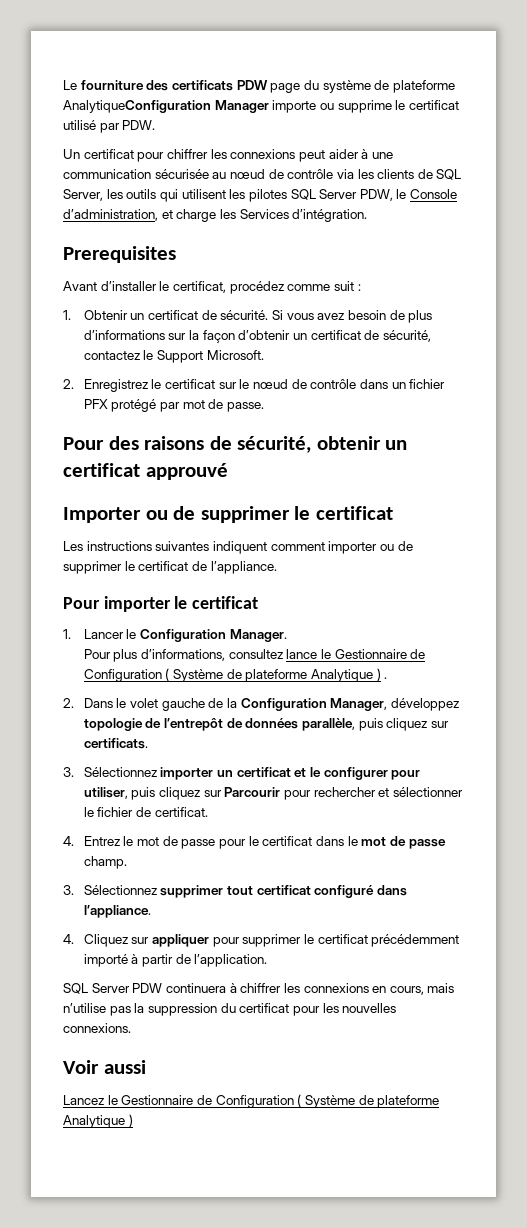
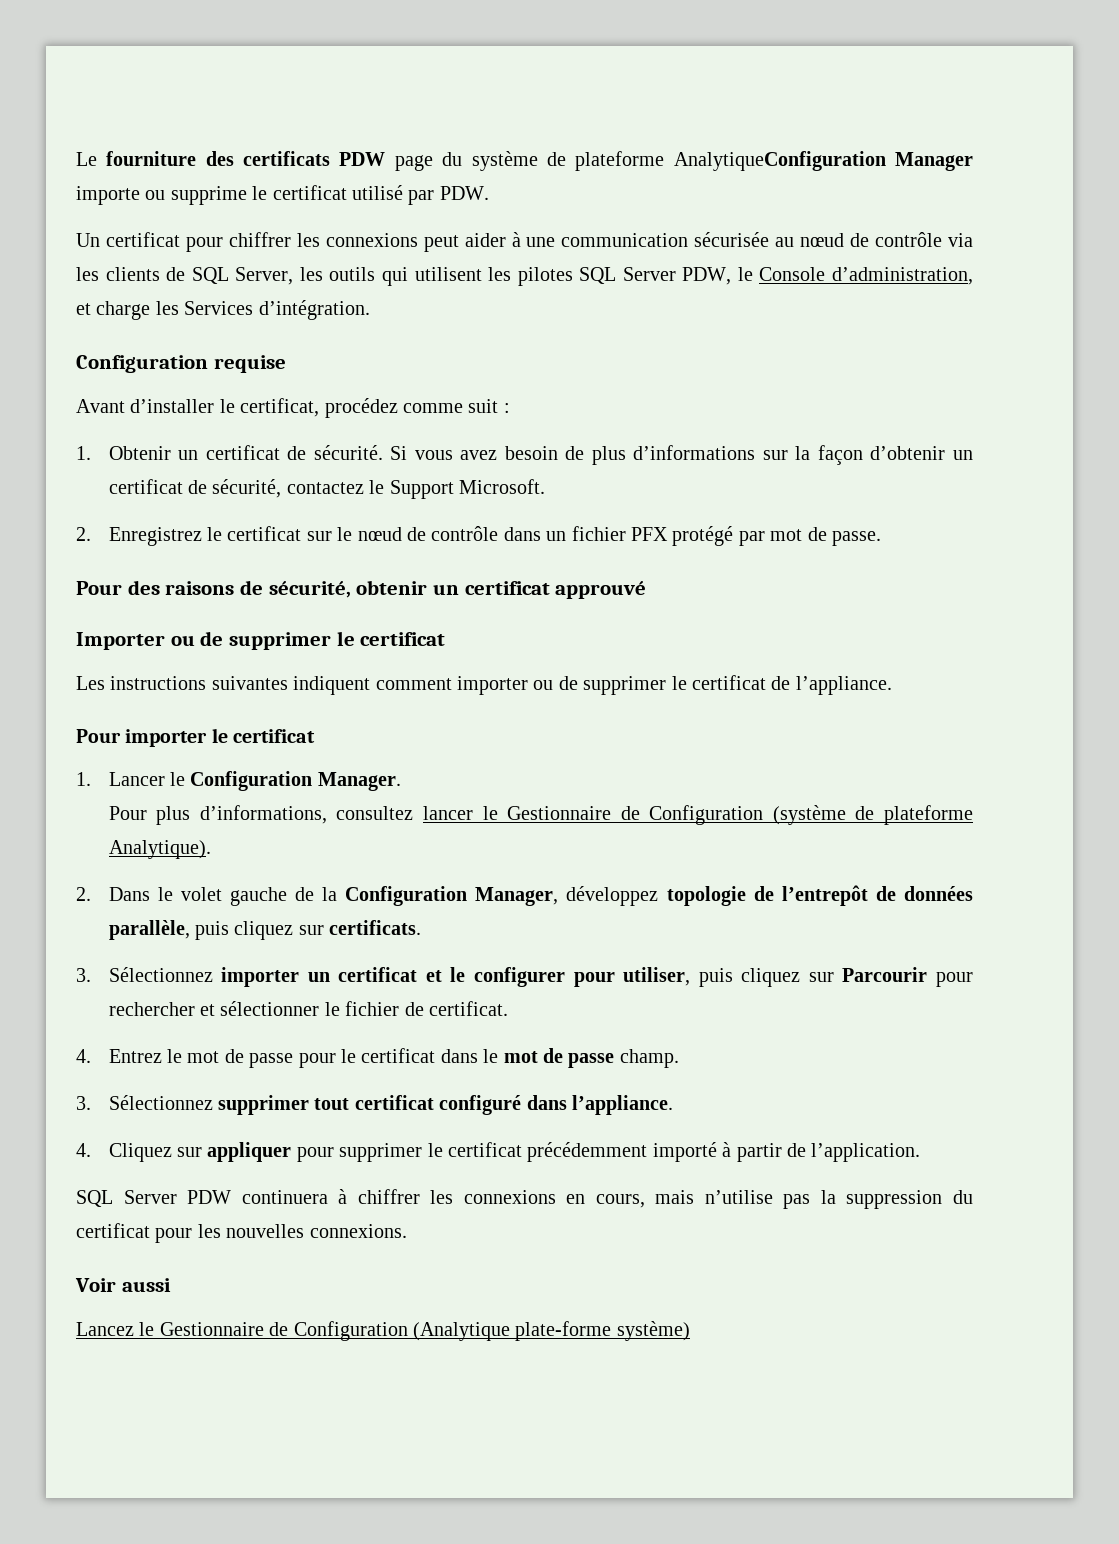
[63,246,176,263] Prerequisites -> [76,355,286,373] Configuration requise
[286,649,426,659] [83,668,388,682] lance le Gestionnaire de Configuration ( Système de plateforme Analytique ) . -> [422,805,974,825] [108,840,211,859] lancer le Gestionnaire de Configuration (système de plateforme Analytique).
[297,1094,440,1108] [63,1114,133,1128] ( Système de plateforme Analytique ) -> [413,1321,690,1341] (Analytique plate-forme système)

